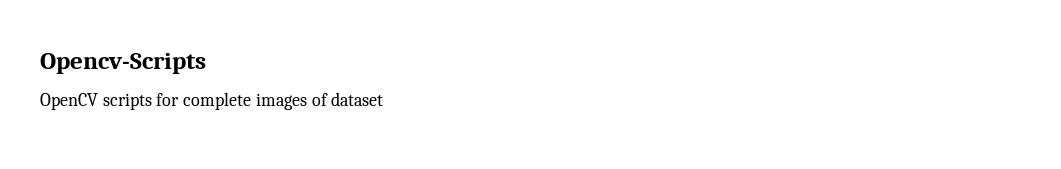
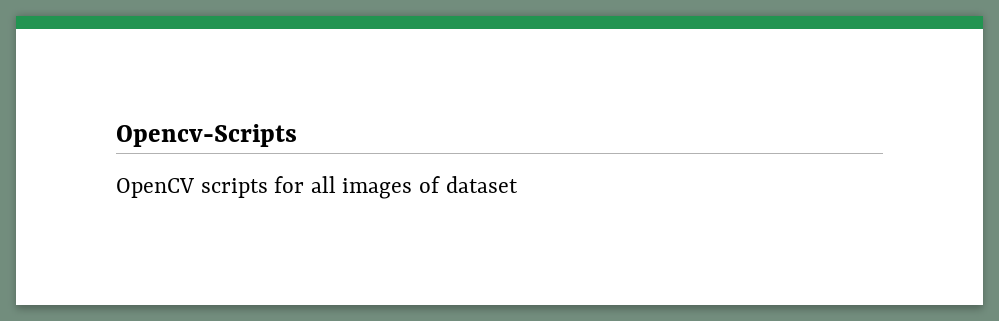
[183,92,252,110] complete -> [310,176,336,193] all

